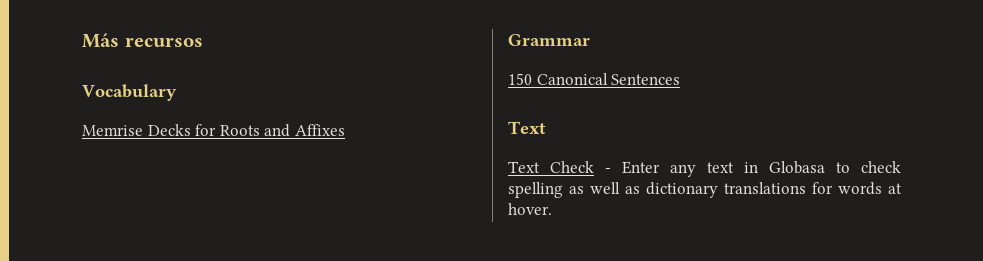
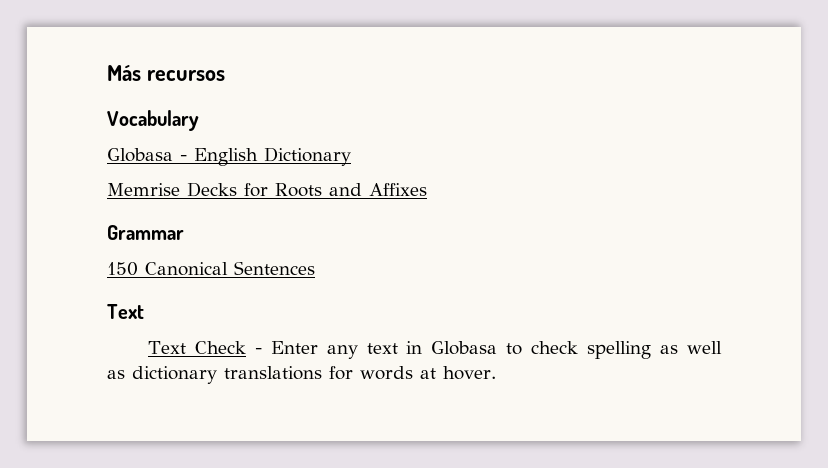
(177, 92) none -> [107,147,351,166] // Globasa - English Dictionary

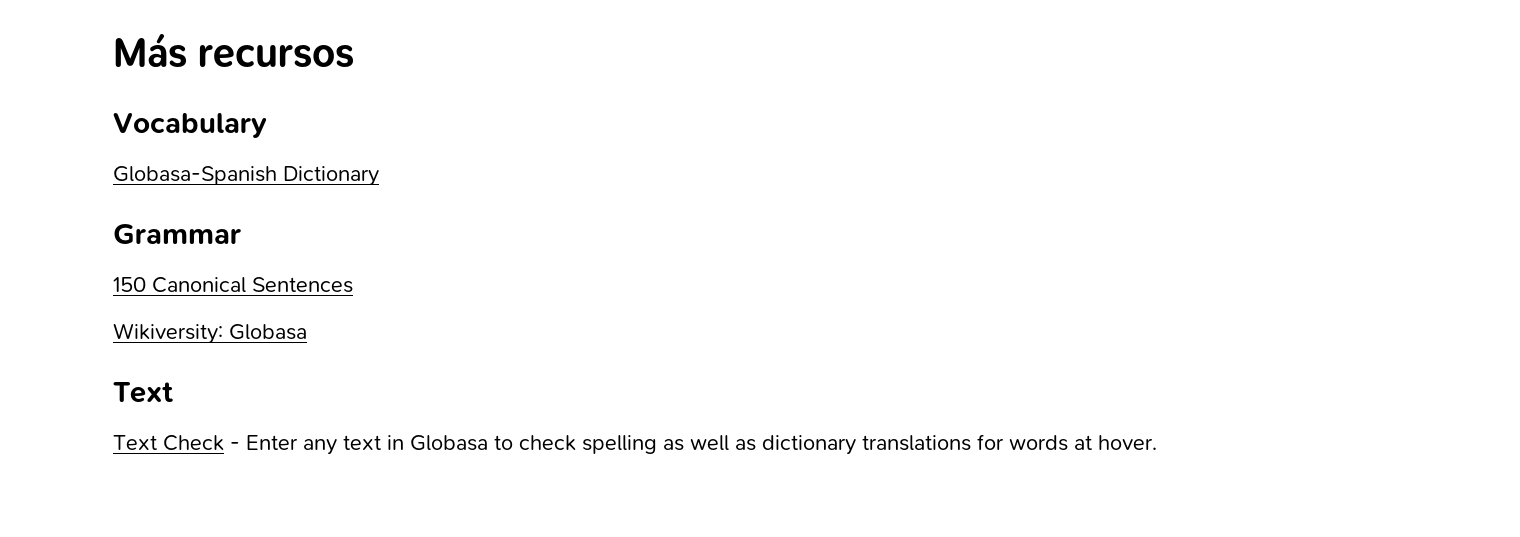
[107,147,351,166] [107,182,427,197] Globasa - English Dictionary // Memrise Decks for Roots and Affixes -> [113,166,379,186] Globasa-Spanish Dictionary
(315, 268) none -> [113,323,307,344] // Wikiversity: Globasa

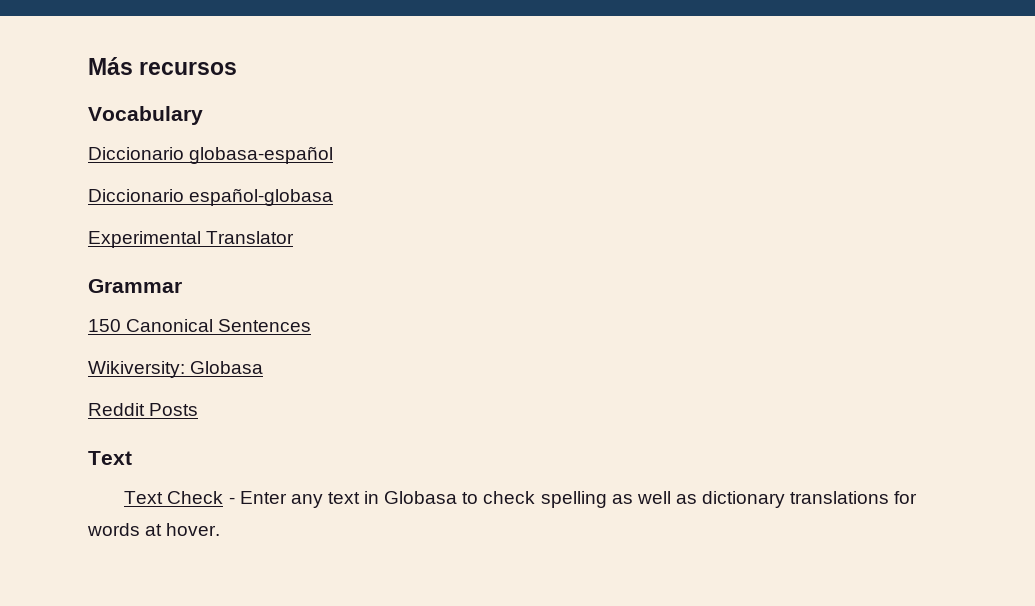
[113,166,379,186] Globasa-Spanish Dictionary -> [88,146,334,164] [88,188,334,206] [88,231,295,248] Diccionario globasa-español // Diccionario español-globasa // Experimental Translator
(307, 332) none -> [88,403,199,416] // Reddit Posts

